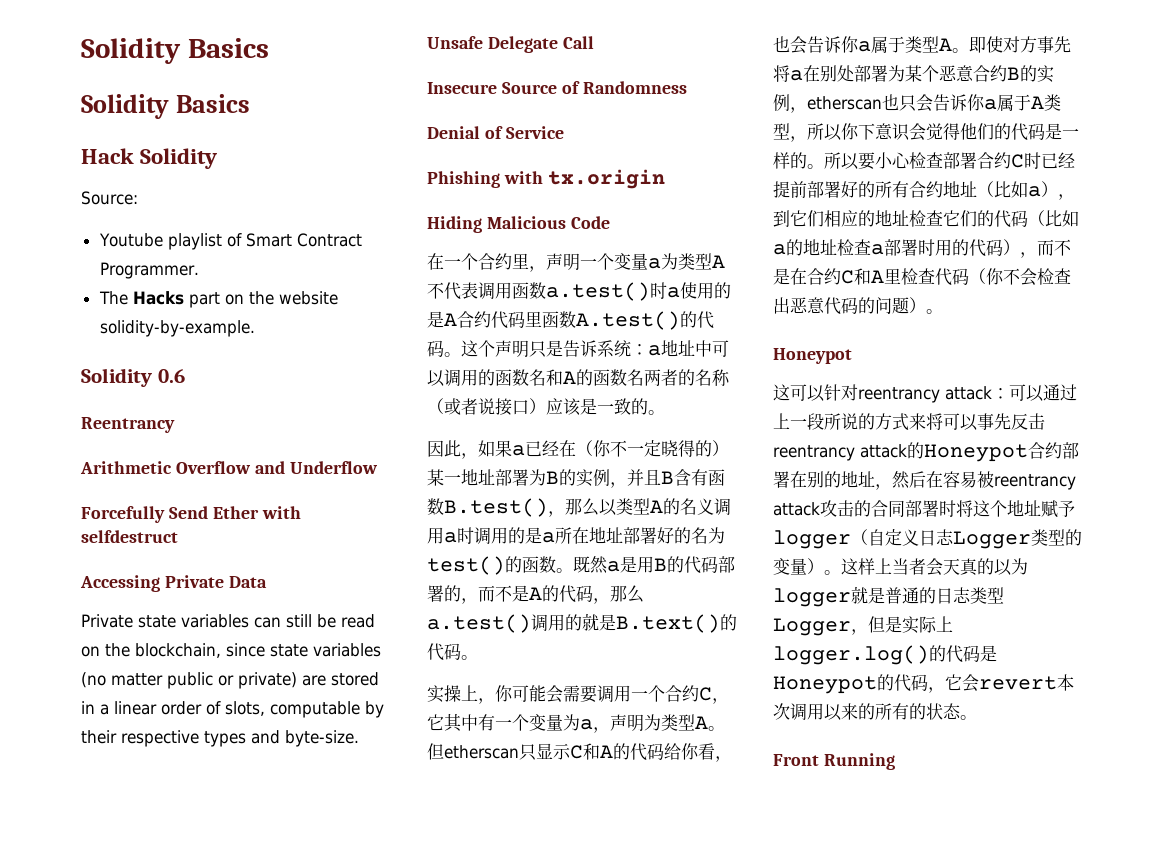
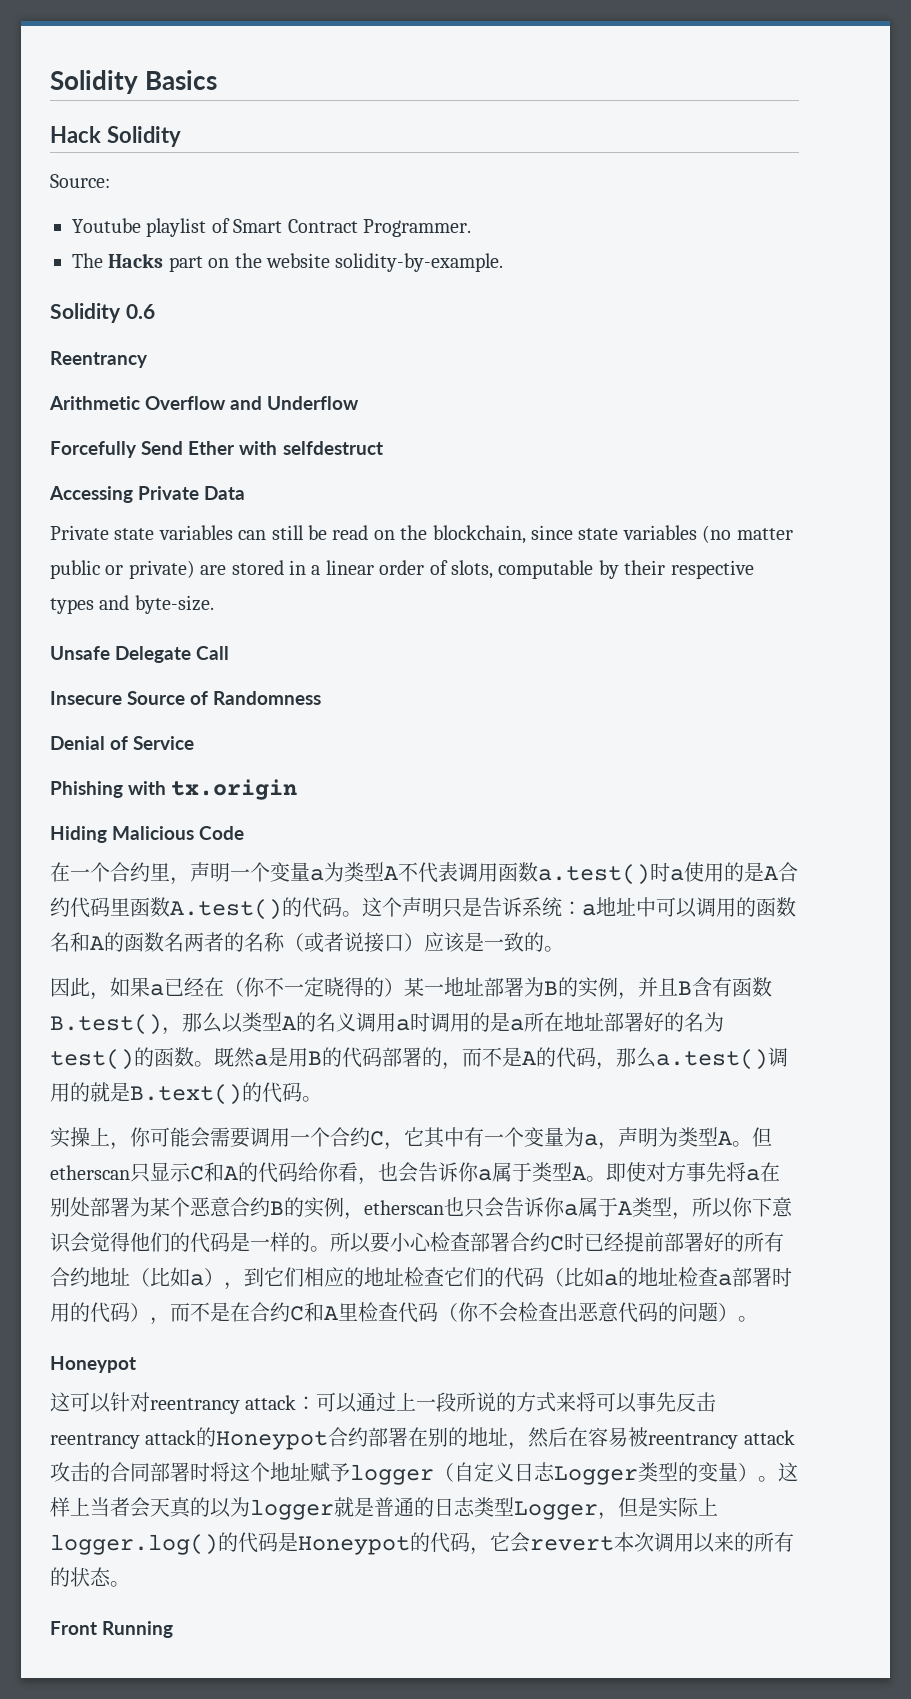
[81,38,269,64] [81,94,250,119] Solidity Basics // Solidity Basics -> [50,70,217,94] Solidity Basics

